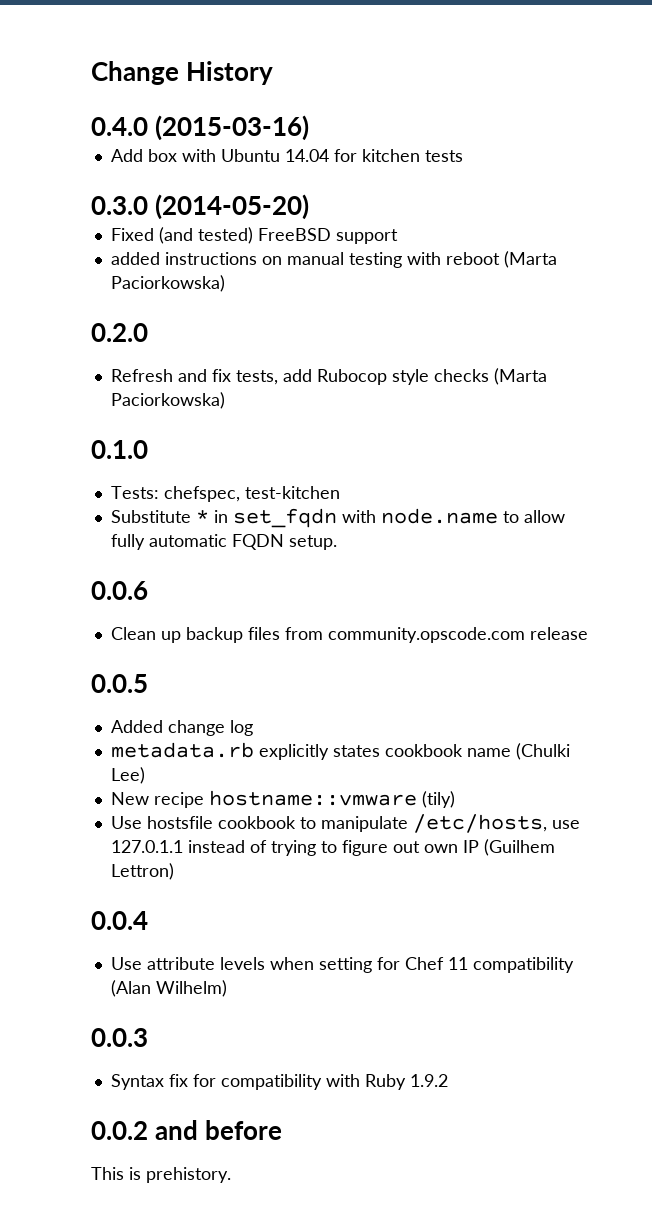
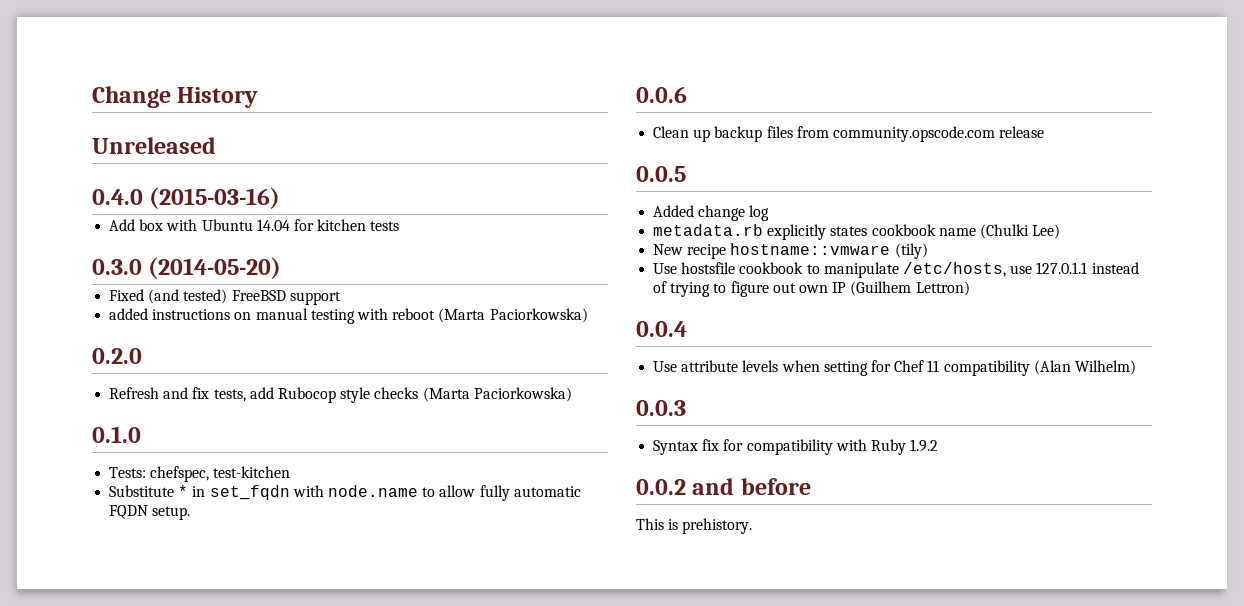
(273, 73) none -> [92,137,216,154] // Unreleased

